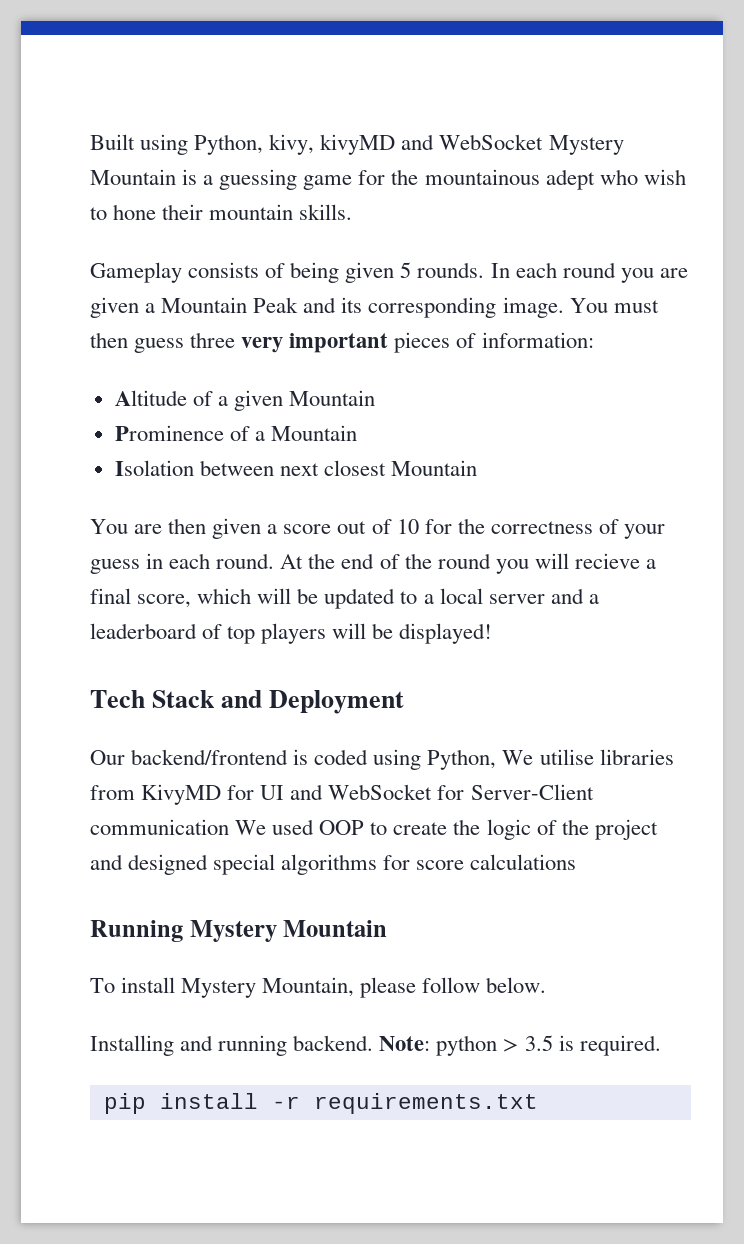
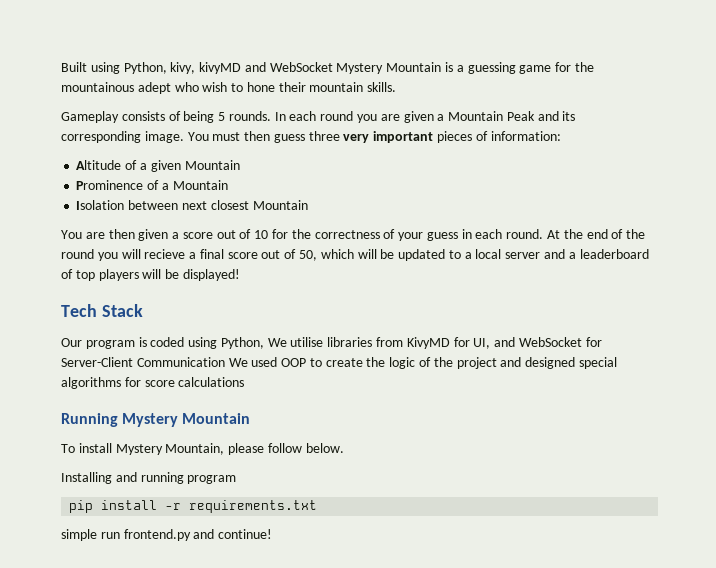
[345,262,395,283] given -> (215, 117) none
[137,594,192,608] score, -> [227,249,318,261] score out of 50,
[221,690,405,714] and Deployment -> (143, 310) none
[131,749,289,765] backend/frontend -> [85,340,135,349] program
[260,785,285,800] UI -> [473,338,491,349] UI,
[90,819,229,835] communication -> [136,357,225,367] Communication
[293,1035,661,1056] backend. Note: python > 3.5 is required. -> [187,475,237,484] program
(538, 1103) none -> [61,529,273,541] // simple run frontend.py and continue!

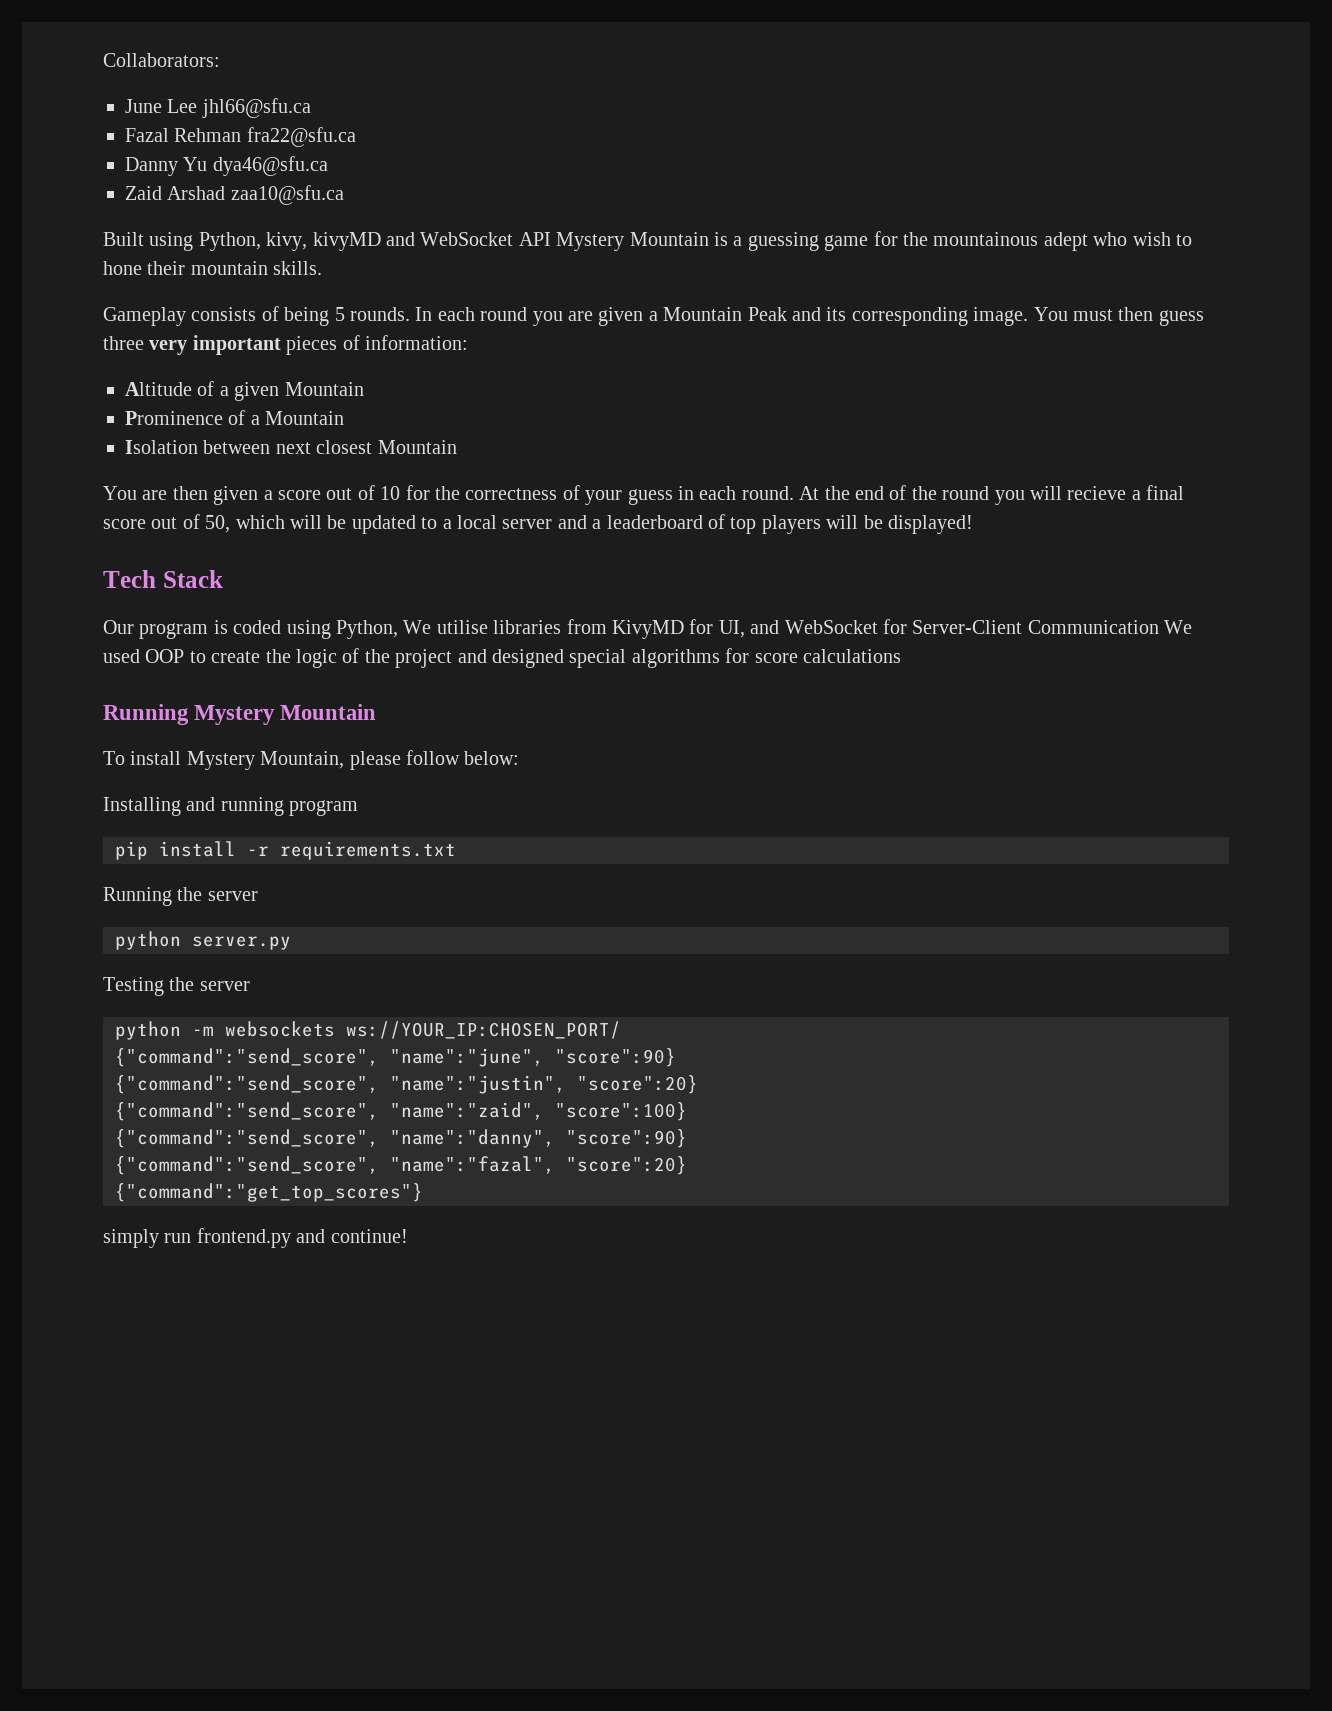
(61, 67) none -> [103,53,220,67] [125,98,311,118] [125,127,356,147] [125,156,328,176] [125,185,344,205] Collaborators: // June Lee jhl66@sfu.ca // Fazal Rehman fra22@sfu.ca // Danny Yu dya46@sfu.ca // Zaid Arshad zaa10@sfu.ca //
(333, 67) none -> [518,232,551,246] API
[305,443,344,453] below. -> [464,751,520,765] below:
[61,529,97,541] simple -> [103,887,258,906] [115,931,291,950] [103,977,250,996] [115,1021,621,1040] [115,1048,676,1067] [115,1075,698,1094] [115,1102,687,1121] [115,1129,687,1148] [115,1156,687,1175] [115,1183,423,1202] [103,1229,159,1248] Running the server // python server.py // Testing the server // python -m websockets ws://YOUR_IP:CHOSEN_PORT/ // {"command":"send_score", "name":"june", "score":90} // {"command":"send_score", "name":"justin", "score":20} // {"command":"send_score", "name":"zaid", "score":100} // {"command":"send_score", "name":"danny", "score":90} // {"command":"send_score", "name":"fazal", "score":20} // {"command":"get_top_scores"} // simply

